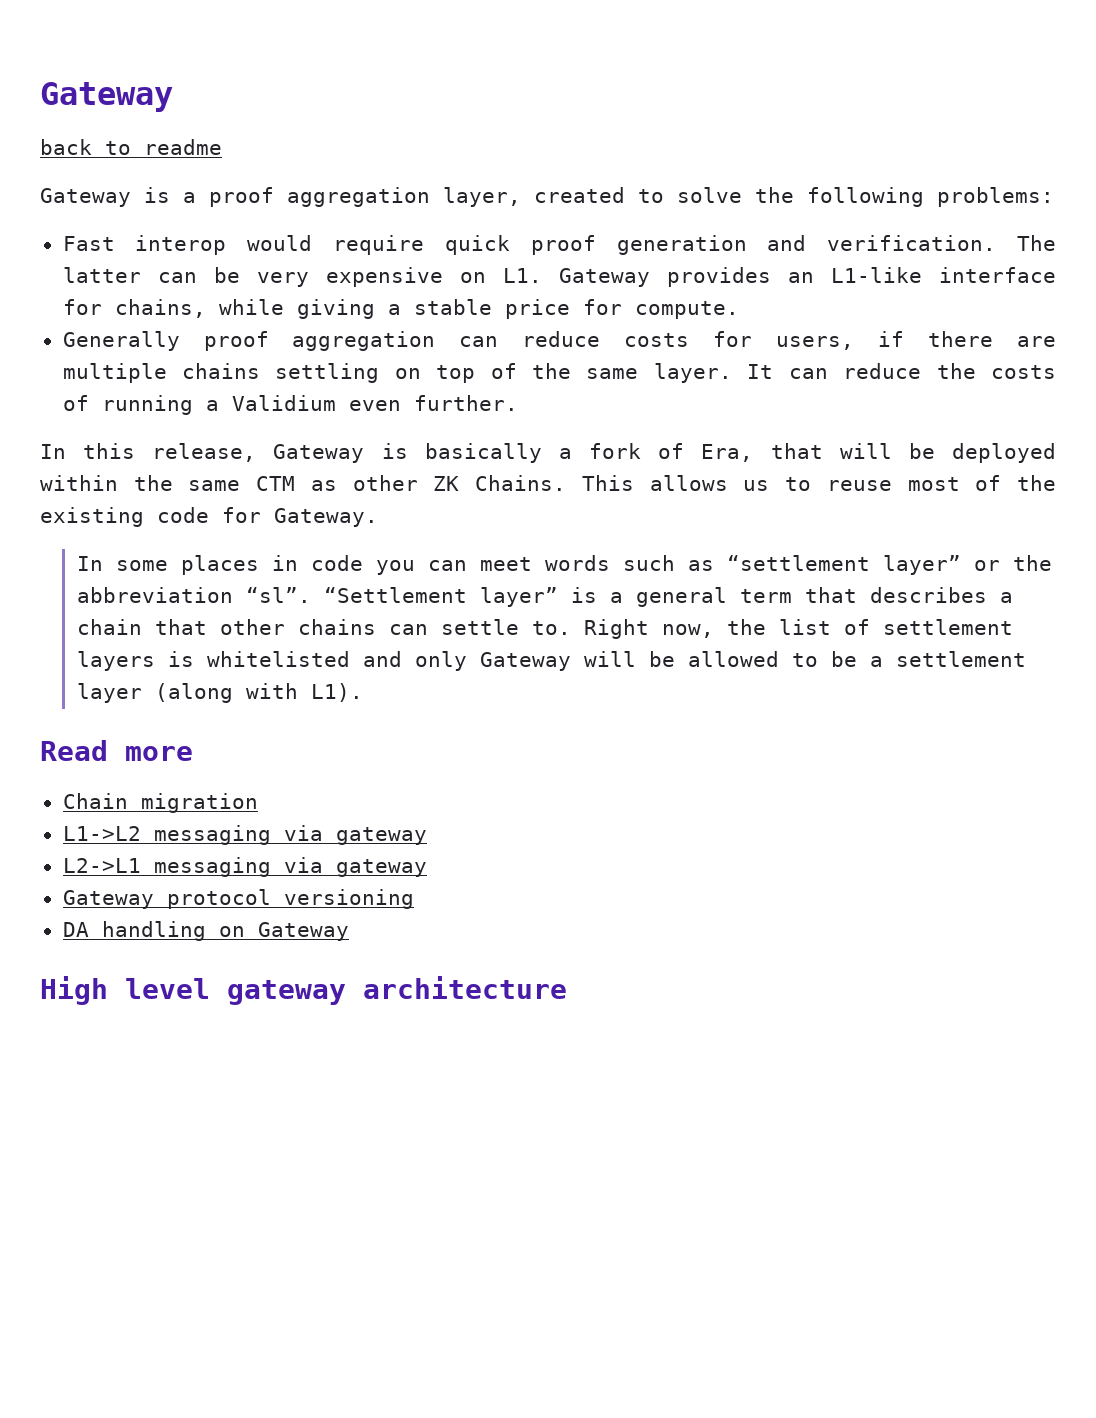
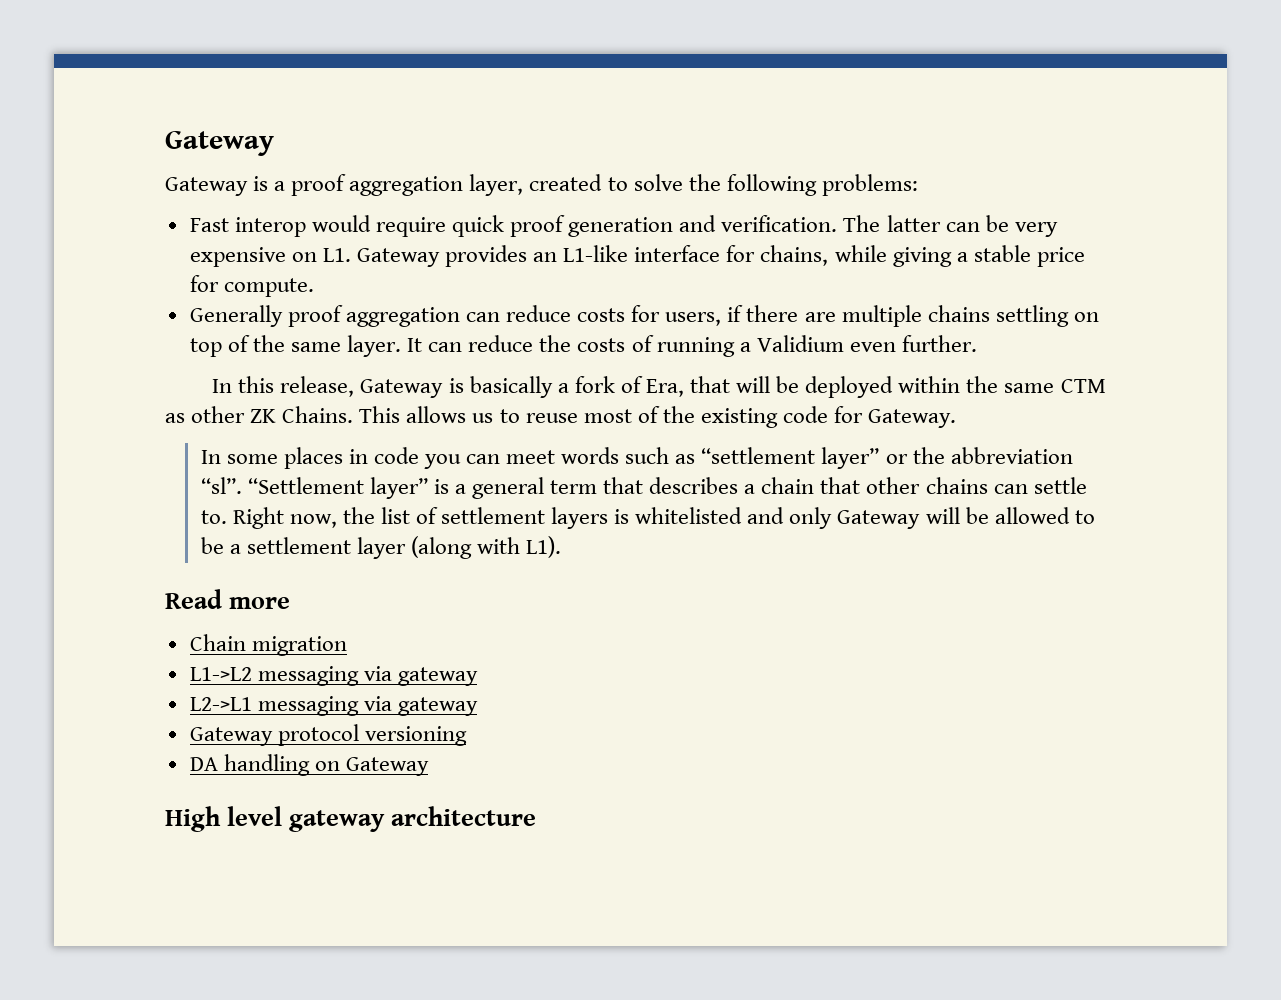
[40,82,173,112] [40,139,222,155] Gateway // back to readme -> [165,131,274,156] Gateway

